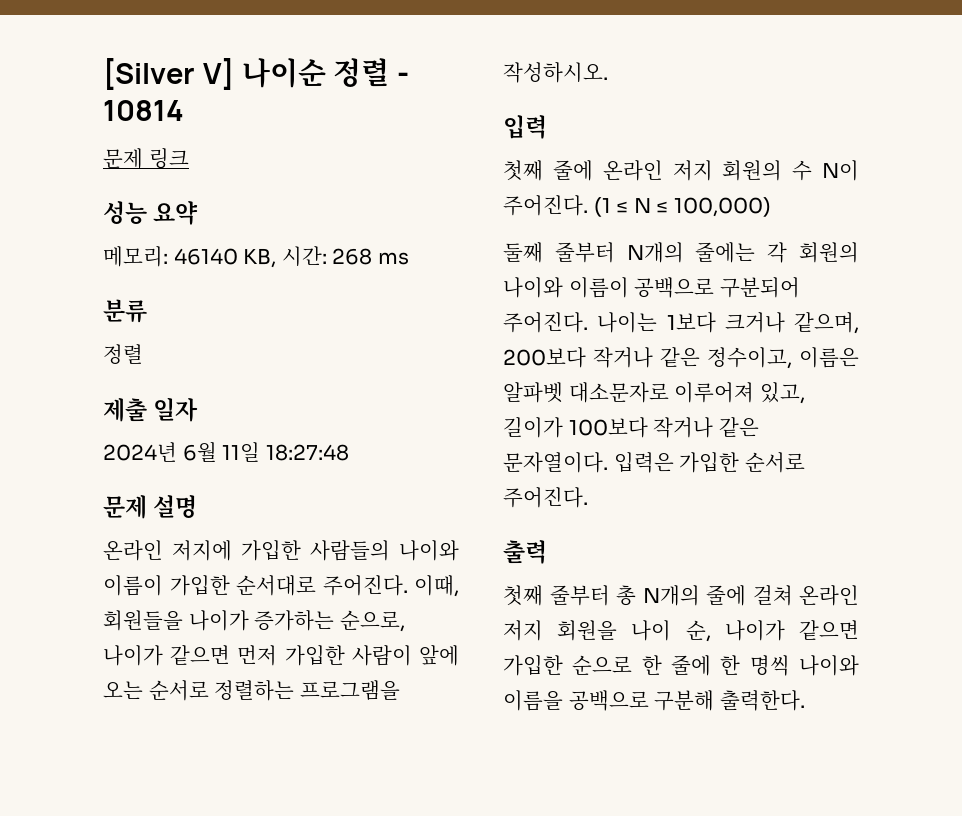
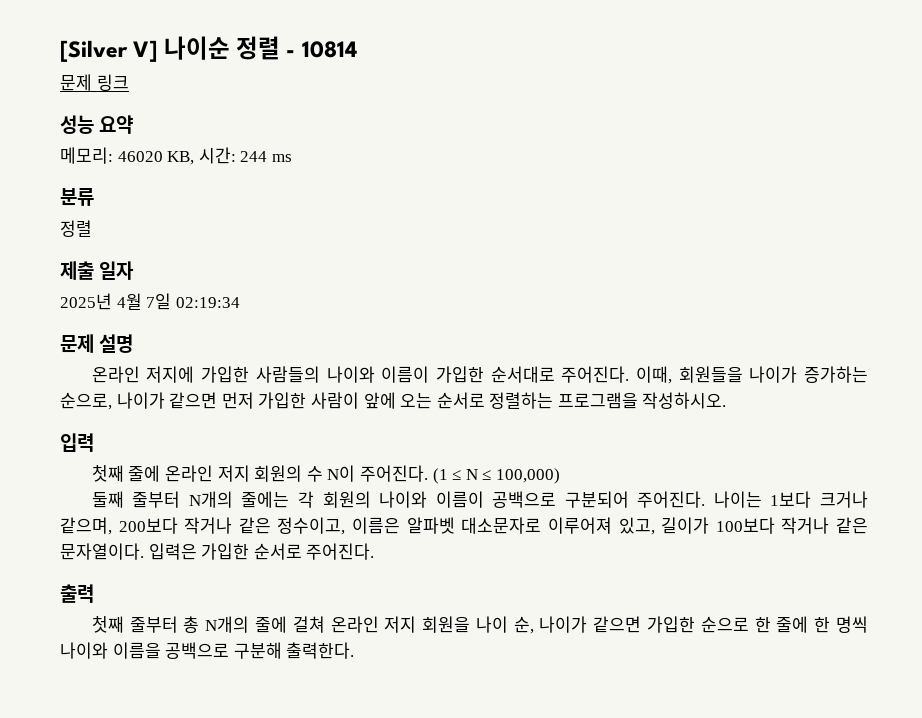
[173,248,238,265] 46140 -> [117,151,163,162] 46020
[332,248,373,265] 268 -> [240,151,268,162] 244
[103,441,349,462] 2024년 6월 11일 18:27:48 -> [60,293,240,310] 2025년 4월 7일 02:19:34

